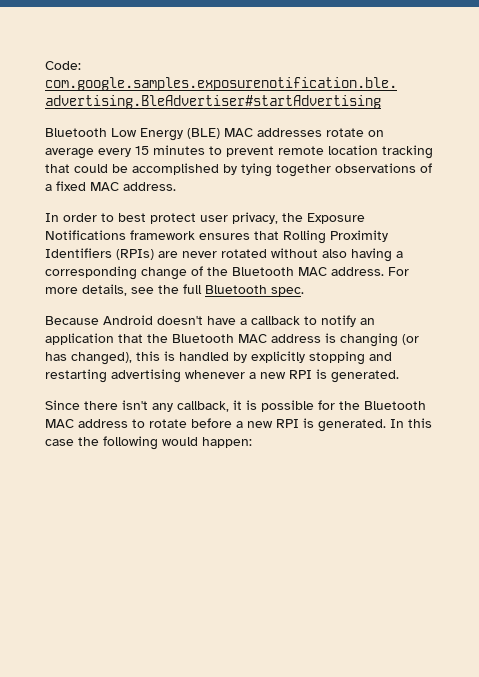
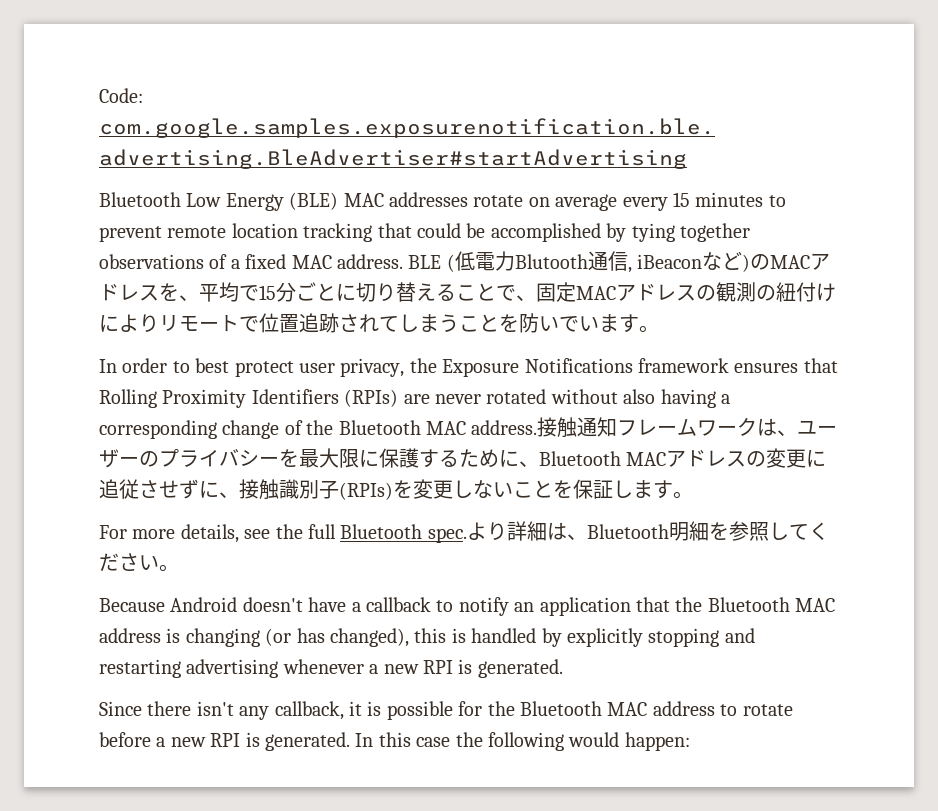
(176, 186) none -> [408,251,831,273] [99,282,836,302] [99,313,659,333] BLE (低電力Blutooth通信, iBeaconなど)のMACアドレスを、平均で15分ごとに切り替えることで、固定MACアドレスの観測の紐付けによりリモートで位置追跡されてしまうことを防いでいます。
(384, 271) none -> [537,417,838,438] [99,448,827,468] [99,479,693,500] 接触通知フレームワークは、ユーザーのプライバシーを最大限に保護するために、Bluetooth MACアドレスの変更に追従させずに、接触識別子(RPIs)を変更しないことを保証します。 //
(304, 291) none -> [466,521,829,541] [99,553,179,572] より詳細は、Bluetooth明細を参照してください。

